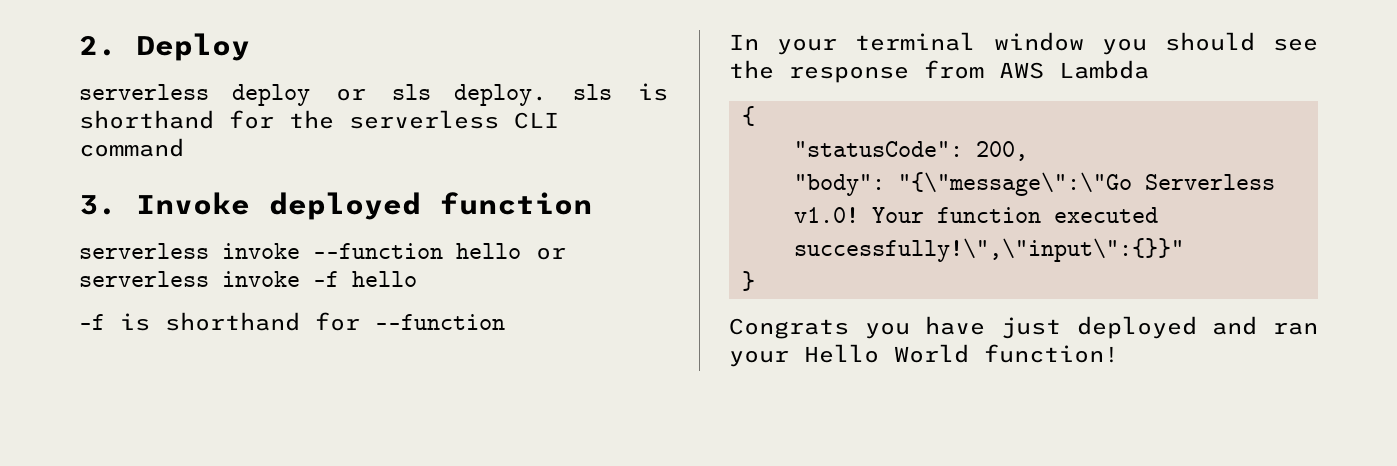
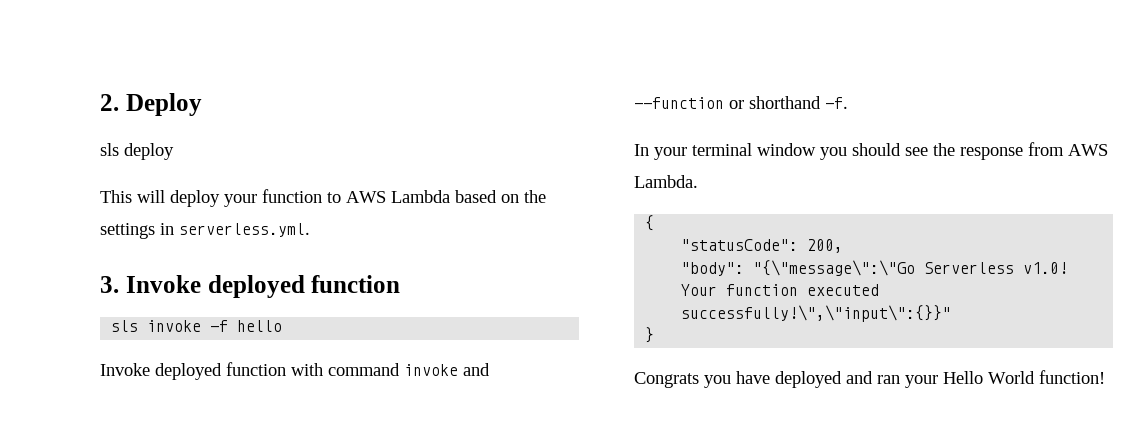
[79,83,668,106] [79,110,559,129] [79,138,184,157] [79,192,592,220] [79,243,566,260] [79,271,417,287] [79,312,505,331] serverless deploy or sls deploy. sls is shorthand for the serverless CLI command // 3. Invoke deployed function // serverless invoke --function hello or serverless invoke -f hello // -f is shorthand for --function -> [100,143,174,160] [100,189,546,207] [100,223,310,239] [100,275,401,298] [111,320,283,332] [100,362,490,380] [634,96,848,109] sls deploy // This will deploy your function to AWS Lambda based on the settings in serverless.yml. // 3. Invoke deployed function // sls invoke -f hello // Invoke deployed function with command invoke and --function or shorthand -f.
[1059,60,1149,79] Lambda -> [634,175,698,188] Lambda.
[1001,317,1061,339] just -> (770, 377) none

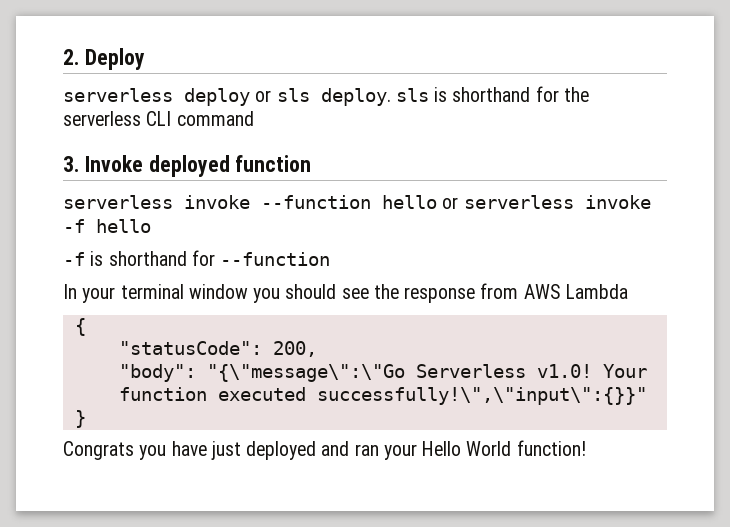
[100,143,174,160] [100,189,546,207] [100,223,310,239] [100,275,401,298] [111,320,283,332] [100,362,490,380] [634,96,848,109] sls deploy // This will deploy your function to AWS Lambda based on the settings in serverless.yml. // 3. Invoke deployed function // sls invoke -f hello // Invoke deployed function with command invoke and --function or shorthand -f. -> [63,86,589,106] [63,111,254,126] [63,155,312,177] [63,195,651,209] [63,219,151,233] [63,250,331,266] serverless deploy or sls deploy. sls is shorthand for the serverless CLI command // 3. Invoke deployed function // serverless invoke --function hello or serverless invoke -f hello // -f is shorthand for --function
[634,175,698,188] Lambda. -> [565,284,628,299] Lambda
(770, 377) none -> [210,441,241,460] just

